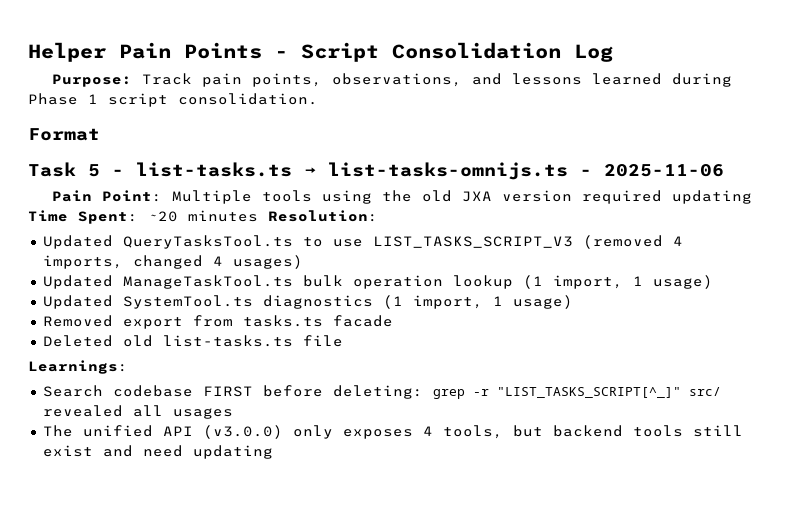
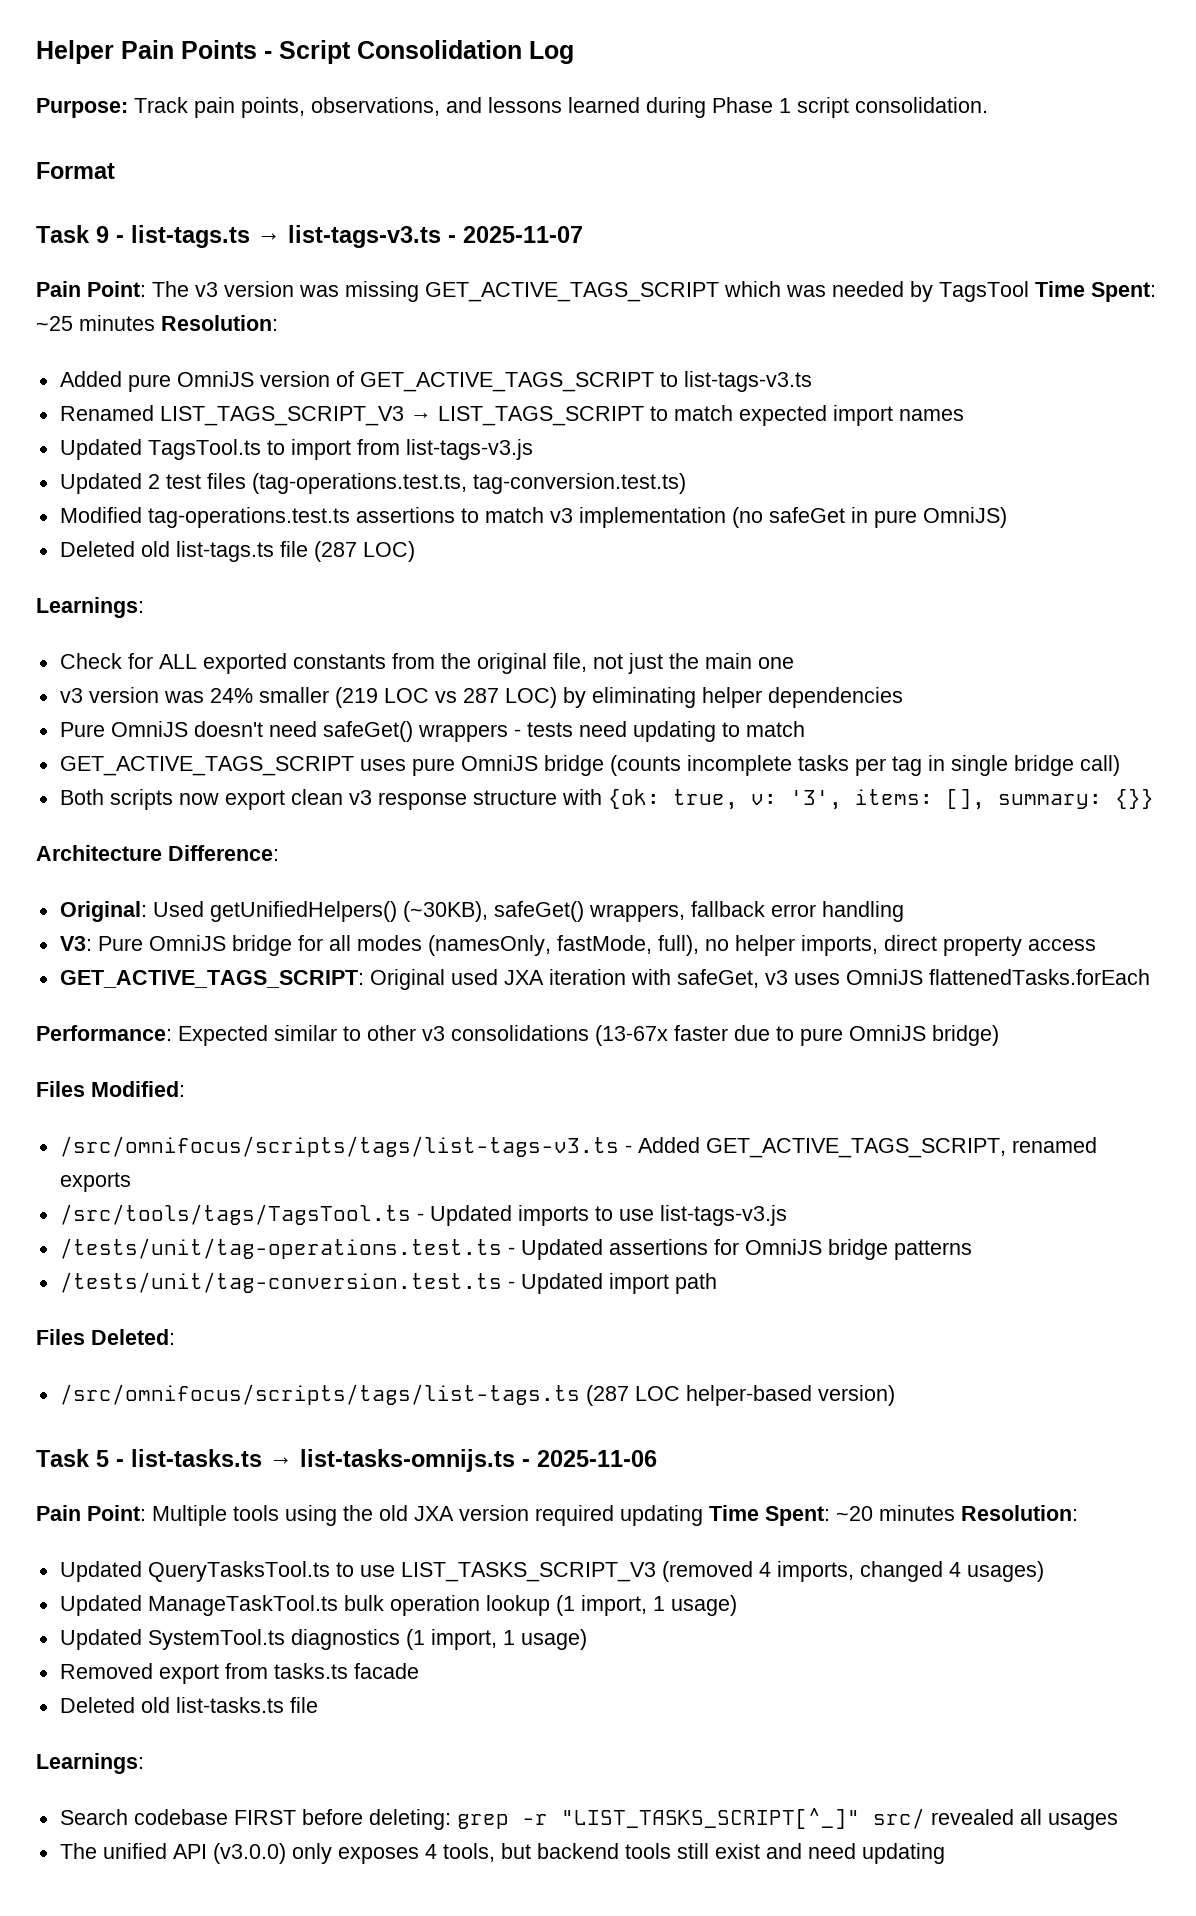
(100, 134) none -> [36,225,583,248] [36,281,1156,302] [36,315,278,331] [59,371,812,392] [59,405,964,426] [59,439,533,460] [59,473,686,494] [59,507,1007,528] [59,541,415,562] [36,597,144,618] [59,653,794,674] [59,687,903,708] [59,721,805,742] [59,755,1120,776] [59,789,1154,810] [36,845,279,861] [59,901,904,922] [59,935,1096,956] [59,969,1150,990] [36,1025,999,1046] [36,1081,185,1097] [59,1136,1097,1158] [59,1172,131,1192] [59,1204,787,1226] [59,1238,972,1260] [59,1272,717,1294] [36,1329,175,1345] [59,1384,895,1406] // Task 9 - list-tags.ts → list-tags-v3.ts - 2025-11-07 // Pain Point: The v3 version was missing GET_ACTIVE_TAGS_SCRIPT which was needed by TagsTool Time Spent: ~25 minutes Resolution: // Added pure OmniJS version of GET_ACTIVE_TAGS_SCRIPT to list-tags-v3.ts // Renamed LIST_TAGS_SCRIPT_V3 → LIST_TAGS_SCRIPT to match expected import names // Updated TagsTool.ts to import from list-tags-v3.js // Updated 2 test files (tag-operations.test.ts, tag-conversion.test.ts) // Modified tag-operations.test.ts assertions to match v3 implementation (no safeGet in pure OmniJS) // Deleted old list-tags.ts file (287 LOC) // Learnings: // Check for ALL exported constants from the original file, not just the main one // v3 version was 24% smaller (219 LOC vs 287 LOC) by eliminating helper dependencies // Pure OmniJS doesn't need safeGet() wrappers - tests need updating to match // GET_ACTIVE_TAGS_SCRIPT uses pure OmniJS bridge (counts incomplete tasks per tag in single bridge call) // Both scripts now export clean v3 response structure with {ok: true, v: '3', items: [], summary: {}} // Architecture Difference: // Original: Used getUnifiedHelpers() (~30KB), safeGet() wrappers, fallback error handling // V3: Pure OmniJS bridge for all modes (namesOnly, fastMode, full), no helper imports, direct property access // GET_ACTIVE_TAGS_SCRIPT: Original used JXA iteration with safeGet, v3 uses OmniJS flattenedTasks.forEach // Performance: Expected similar to other v3 consolidations (13-67x faster due to pure OmniJS bridge) // Files Modified: // /src/omnifocus/scripts/tags/list-tags-v3.ts - Added GET_ACTIVE_TAGS_SCRIPT, renamed exports // /src/tools/tags/TagsTool.ts - Updated imports to use list-tags-v3.js // /tests/unit/tag-operations.test.ts - Updated assertions for OmniJS bridge patterns // /tests/unit/tag-conversion.test.ts - Updated import path // Files Deleted: // /src/omnifocus/scripts/tags/list-tags.ts (287 LOC helper-based version)

